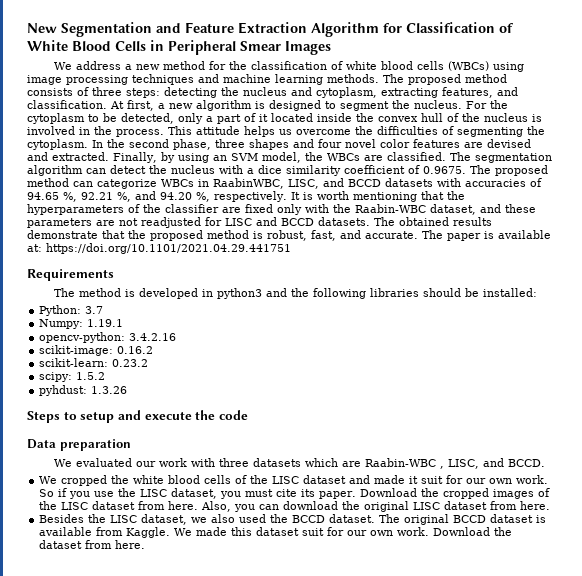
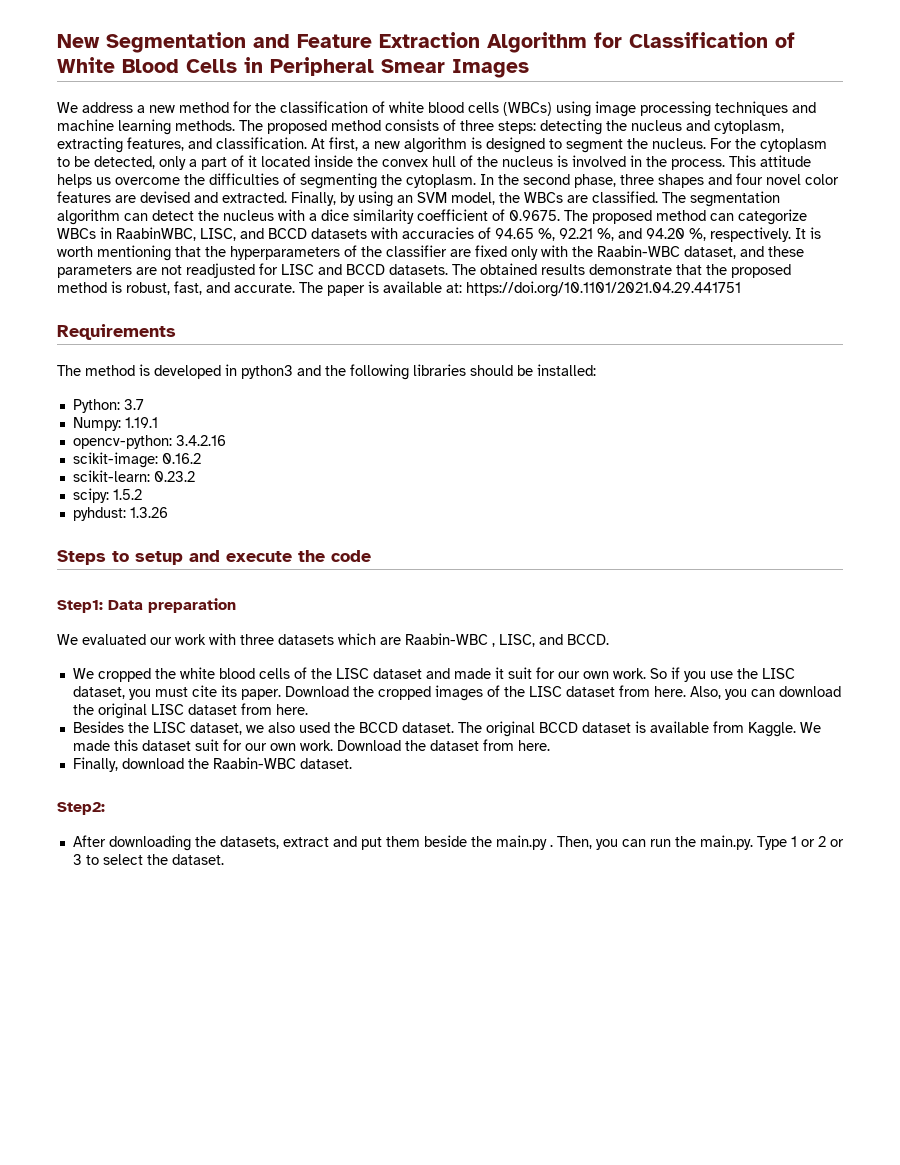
(248, 415) none -> [57,600,103,613] Step1:
(146, 544) none -> [72,757,352,772] [57,802,105,815] [72,835,844,851] [72,854,224,865] // Finally, download the Raabin-WBC dataset. // Step2: // After downloading the datasets, extract and put them beside the main.py . Then, you can run the main.py. Type 1 or 2 or 3 to select the dataset.

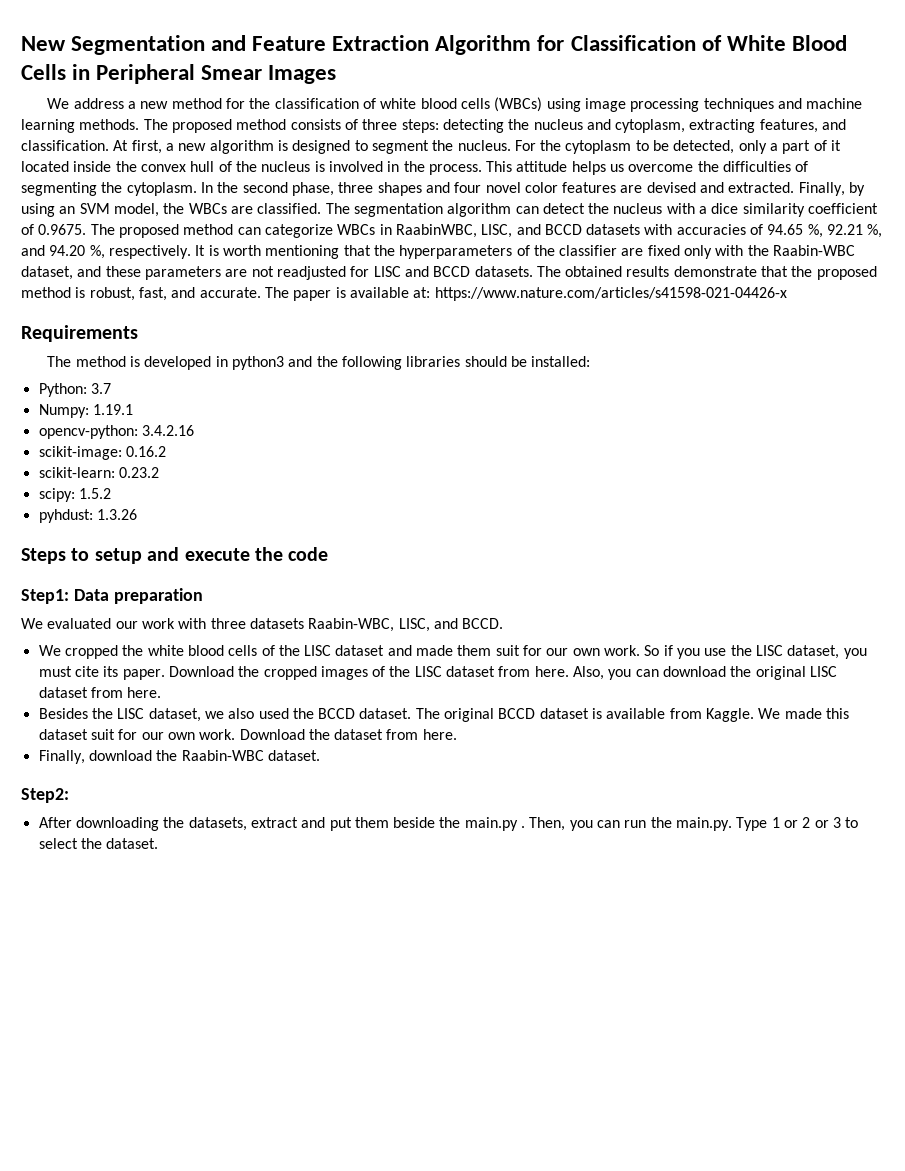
[466,281,741,297] https://doi.org/10.1101/2021.04.29.441751 -> [434,287,787,301] https://www.nature.com/articles/s41598-021-04426-x
[338,633,495,647] which are Raabin-WBC , -> [308,618,395,632] Raabin-WBC,
[494,667,504,679] it -> [457,645,492,656] them

